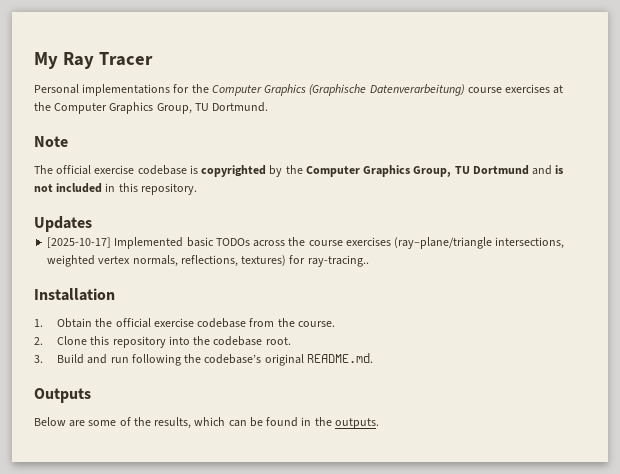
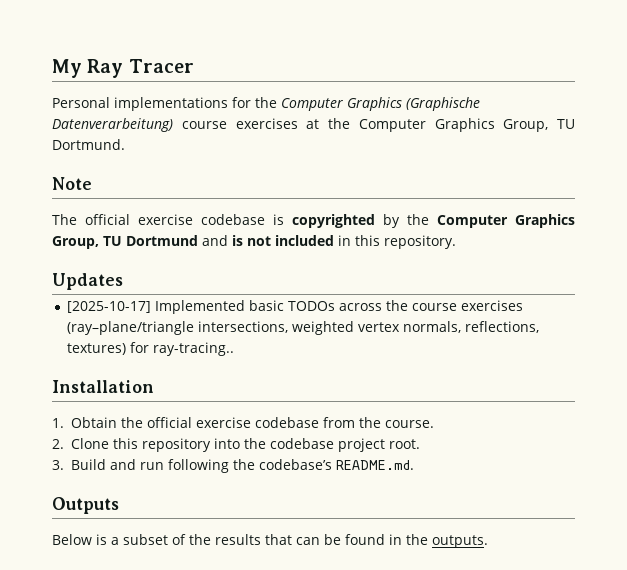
(263, 341) none -> [337,438,385,452] project
[264,354,304,366] original -> (332, 464) none
[69,417,226,429] are some of the results, which -> [96,534,292,545] is a subset of the results that

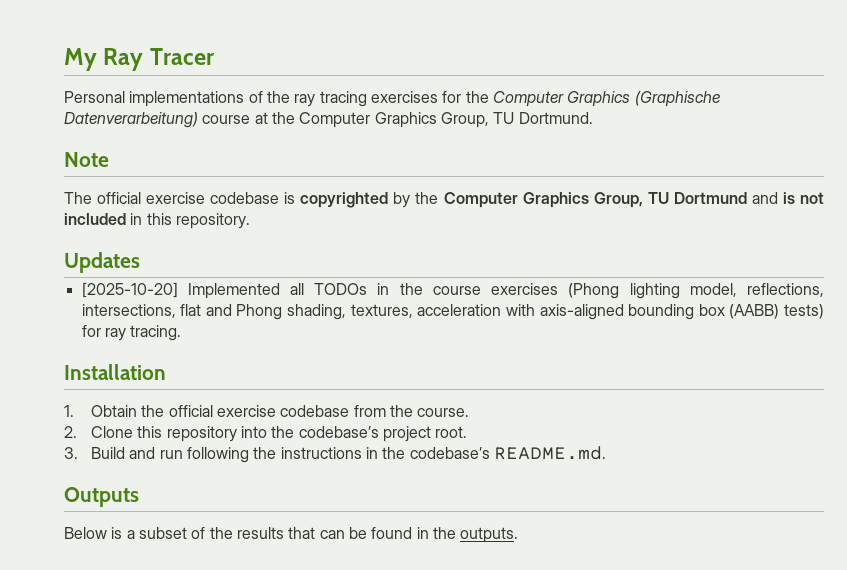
(228, 104) none -> [248,91,438,107] of the ray tracing exercises
[235,118,298,129] exercises -> (251, 119) none
[66,300,523,314] [66,321,539,335] [66,342,234,356] [2025-10-17] Implemented basic TODOs across the course exercises (ray–plane/triangle intersections, weighted vertex normals, reflections, textures) for ray-tracing.. -> [81,282,825,299] [81,304,825,320] [81,325,182,341] [2025-10-20] Implemented all TODOs in the course exercises (Phong lighting model, reflections, intersections, flat and Phong shading, textures, acceleration with axis-aligned bounding box (AABB) tests) for ray tracing.
[269,438,334,449] codebase -> [298,426,379,438] codebase’s
(255, 464) none -> [280,447,406,459] instructions in the

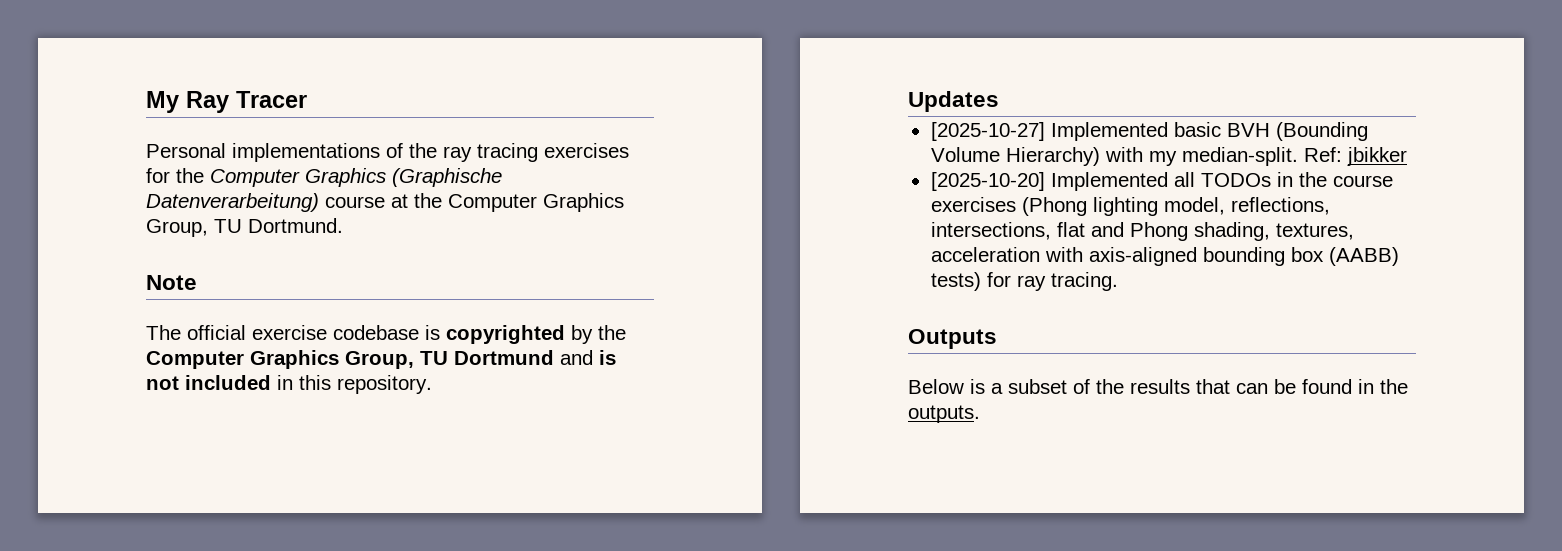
(140, 262) none -> [930,122,1368,141] [930,147,1407,166] // [2025-10-27] Implemented basic BVH (Bounding Volume Hierarchy) with my median-split. Ref: jbikker
[64,364,166,380] [64,405,470,417] [64,426,468,442] [64,446,607,463] // Installation // 1. Obtain the official exercise codebase from the course. // 2. Clone this repository into the codebase’s project root. // 3. Build and run following the instructions in the codebase’s README.md. -> (1118, 281) none

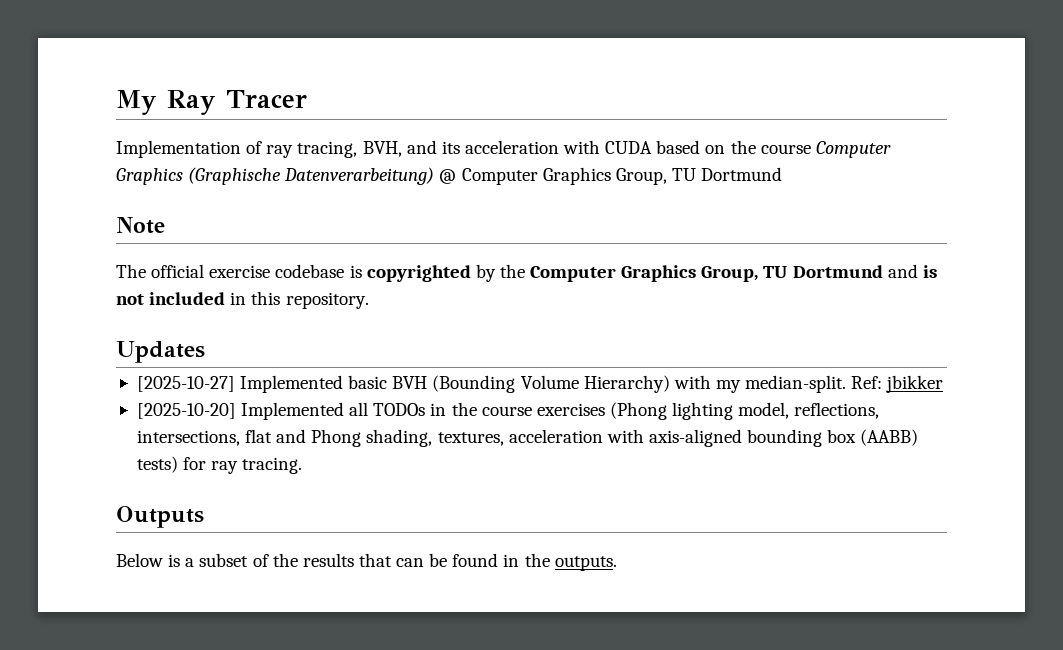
[146,143,629,162] [146,168,204,183] Personal implementations of the ray tracing exercises for the -> [116,140,811,158] Implementation of ray tracing, BVH, and its acceleration with CUDA based on the course
[325,193,624,212] [146,218,343,237] course at the Computer Graphics Group, TU Dortmund. -> [439,167,783,185] @ Computer Graphics Group, TU Dortmund

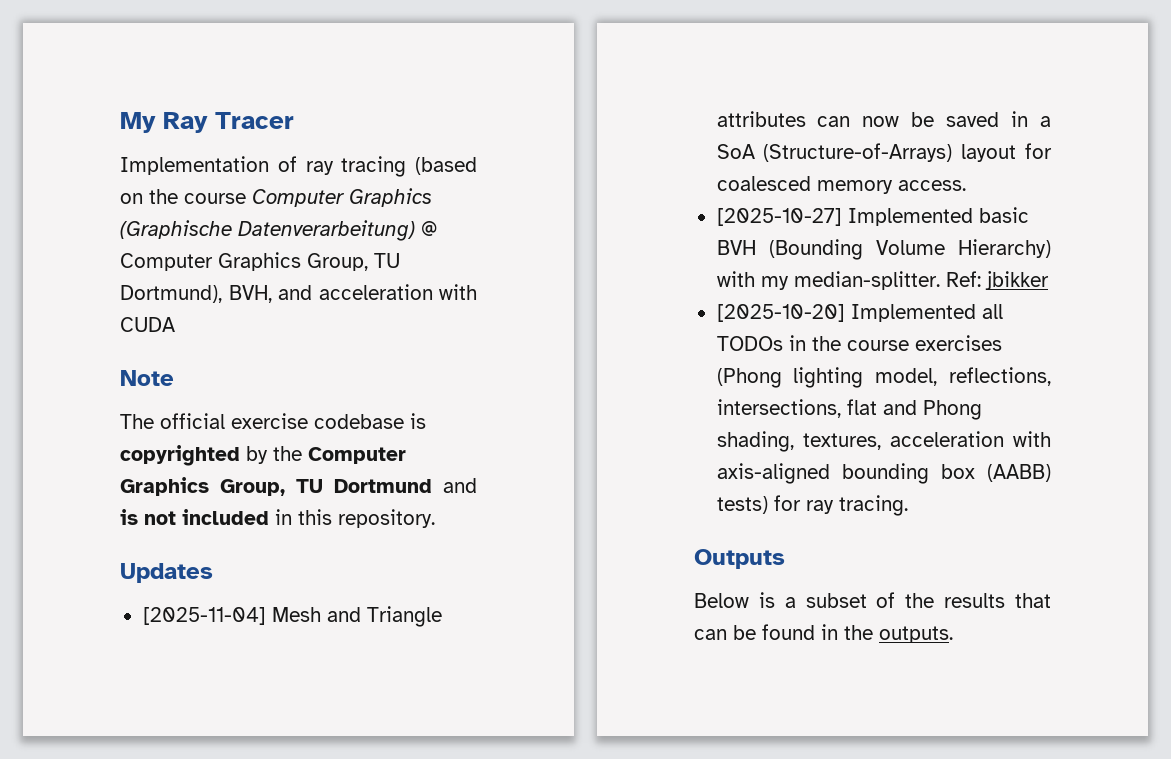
[297,140,701,158] tracing, BVH, and its acceleration with CUDA based -> [341,156,477,177] tracing (based
[701,167,783,181] Dortmund -> [120,284,477,303] [120,317,175,332] Dortmund), BVH, and acceleration with CUDA
(205, 352) none -> [142,606,442,627] [716,111,1051,127] [716,143,1052,162] [716,176,966,194] // [2025-11-04] Mesh and Triangle attributes can now be saved in a SoA (Structure-of-Arrays) layout for coalesced memory access.
[745,375,847,393] median-split. -> [793,271,940,290] median-splitter.

